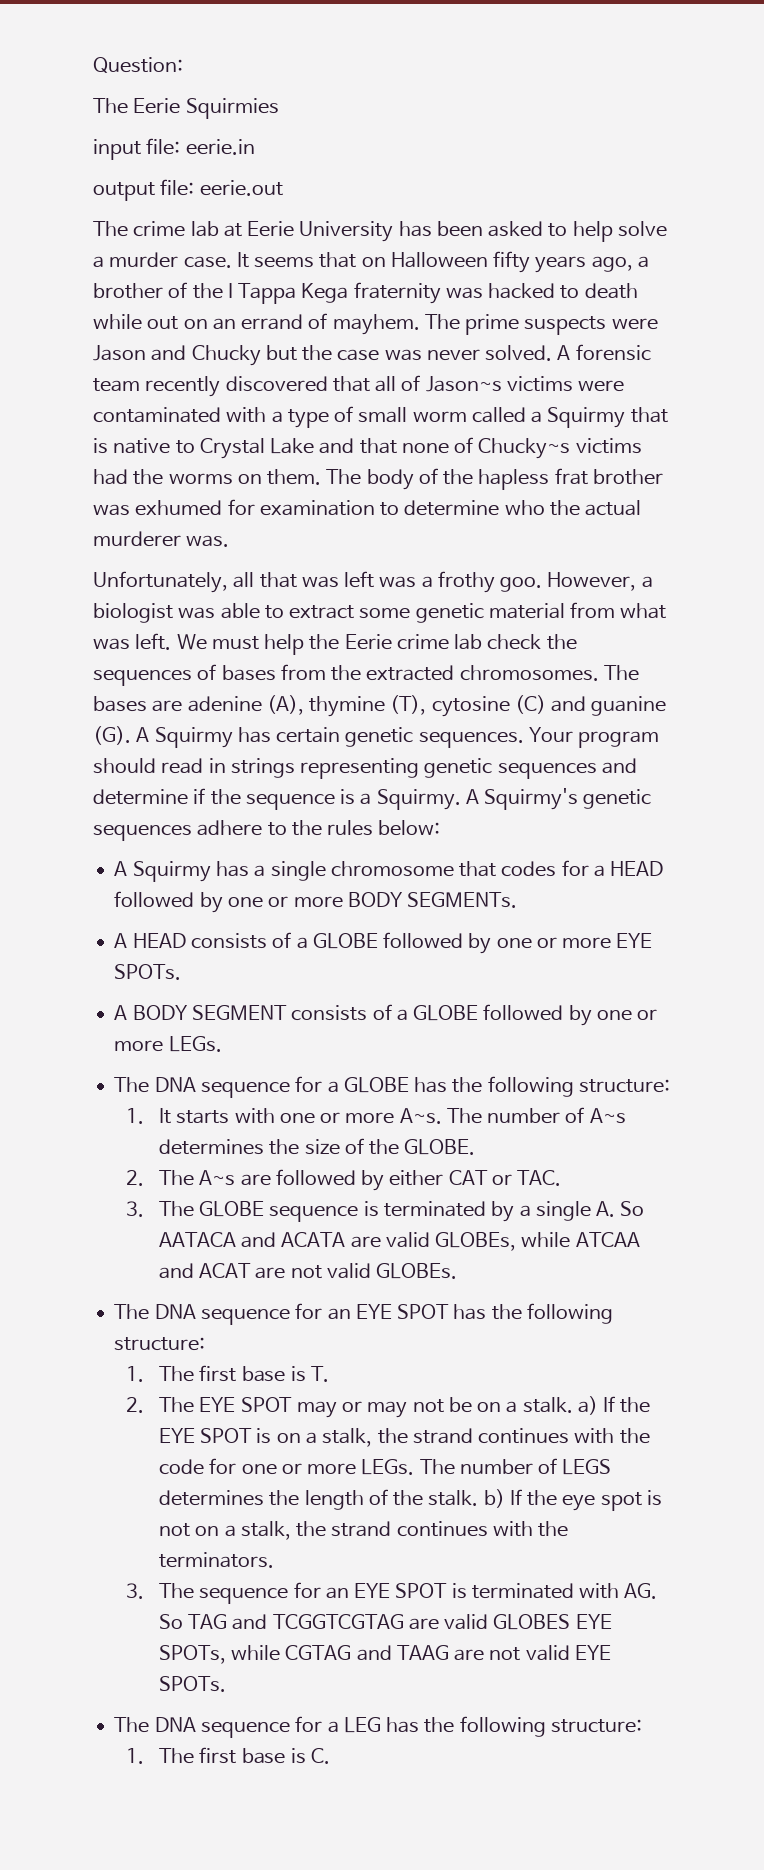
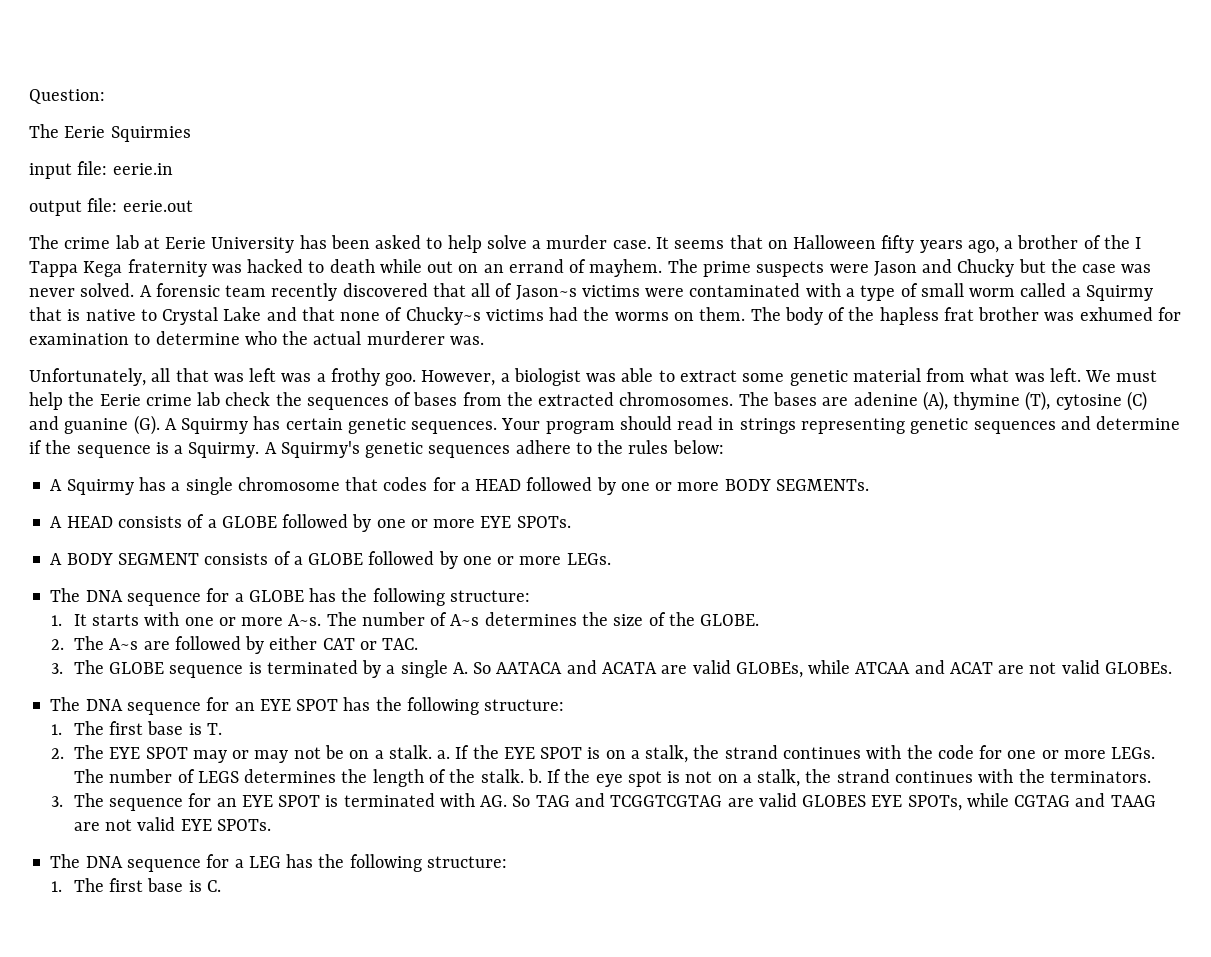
[577,1396,598,1415] a) -> [437,750,451,759] a.
[483,1489,505,1508] b) -> [527,769,542,783] b.

